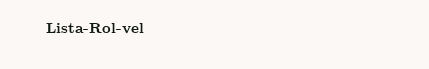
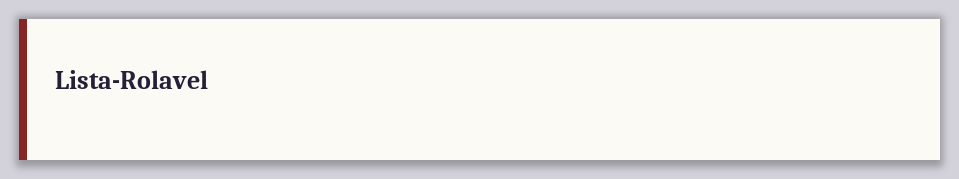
[46,23,144,34] Lista-Rol-vel -> [55,70,208,89] Lista-Rolavel

